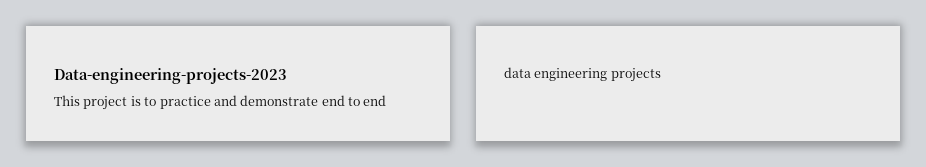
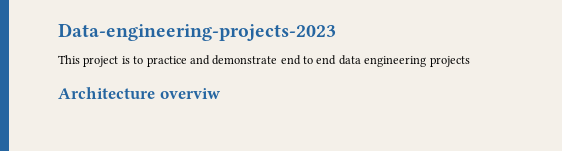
(661, 75) none -> [58,87,221,99] // Architecture overviw

